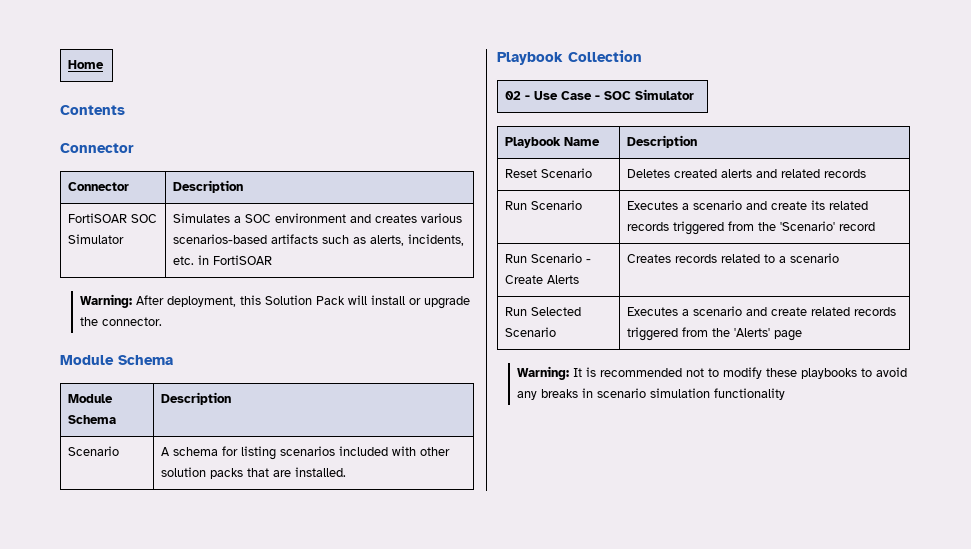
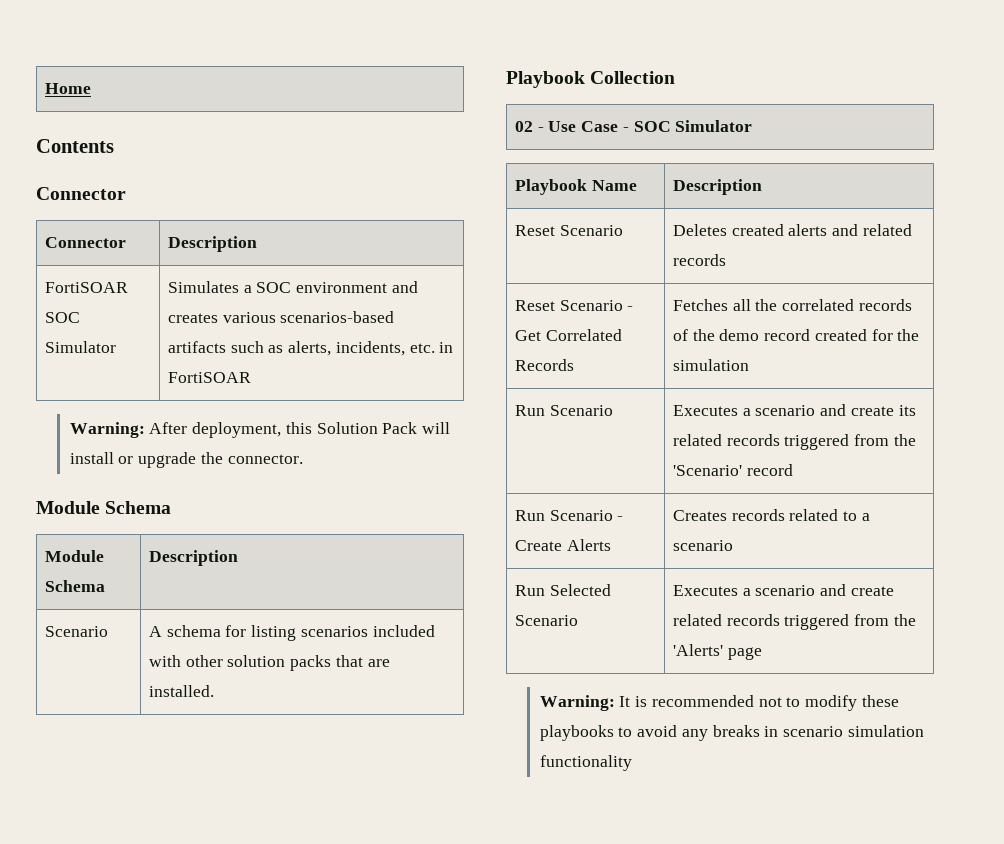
(867, 173) none -> [515,300,634,311] [515,329,622,341] [515,359,575,371] [673,299,912,311] [673,329,920,341] [673,359,750,371] // Reset Scenario - Get Correlated Records | Fetches all the correlated records of the demo record created for the simulation

